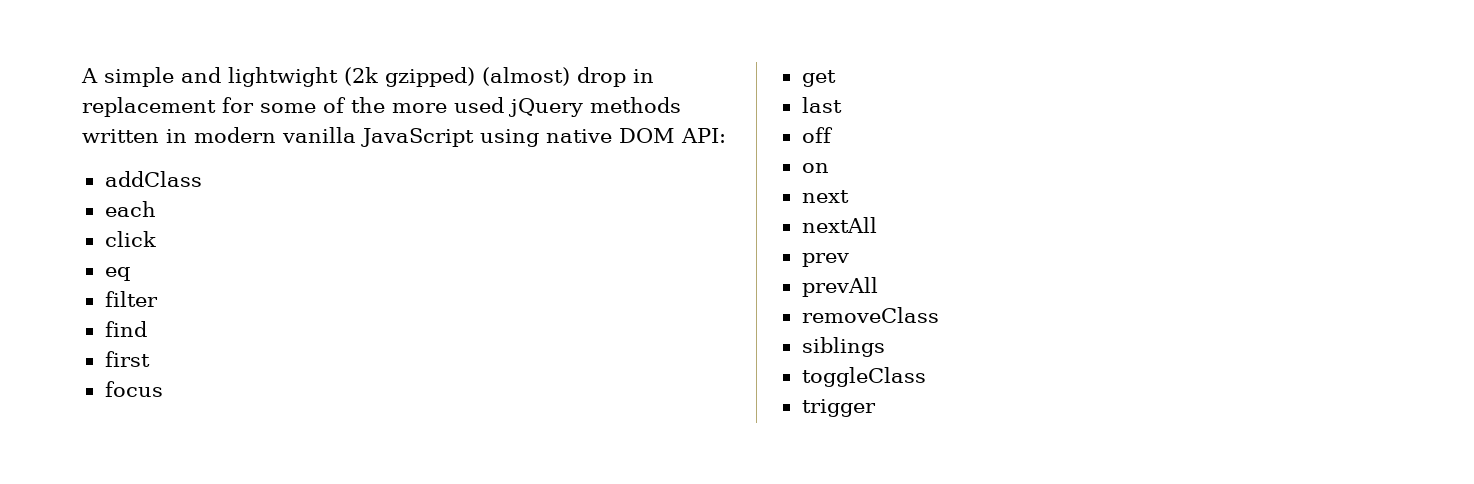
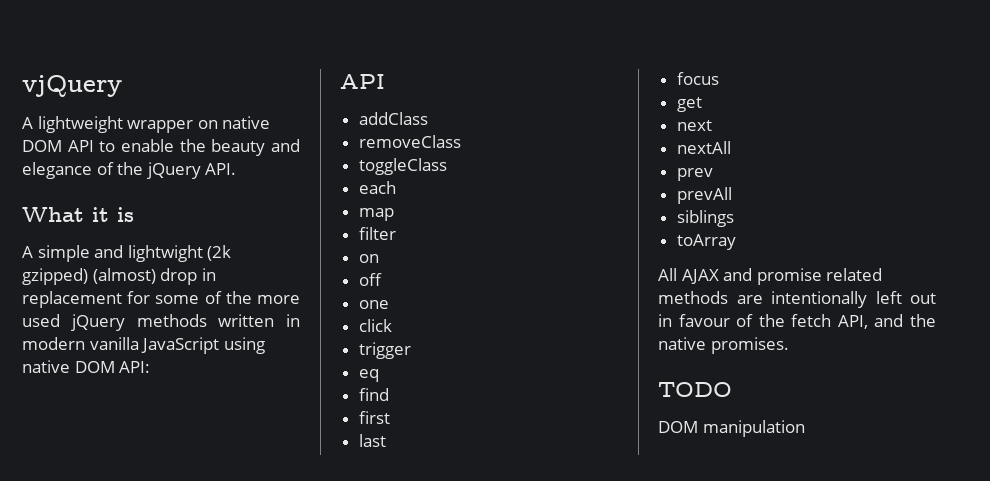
(81, 75) none -> [22,75,122,97] [22,116,271,133] [22,139,300,156] [22,162,237,179] [22,207,134,222] vjQuery // A lightweight wrapper on native DOM API to enable the beauty and elegance of the jQuery API. // What it is //
(726, 135) none -> [340,74,385,89] // API
(202, 179) none -> [358,135,461,148] [358,158,447,175] // removeClass // toggleClass
(156, 209) none -> [358,208,394,221] [358,227,396,240] [358,254,379,263] [358,273,382,286] [358,300,389,309] // map // filter // on // off // one
(156, 239) none -> [358,342,411,359] // trigger
[104,291,158,307] // filter -> (379, 375) none
(150, 359) none -> [358,434,386,447] // last
[801,97,842,113] [801,127,833,143] [801,163,829,173] // last // off // on -> (702, 104) none
[801,307,939,323] // removeClass -> (732, 195) none
[801,367,926,387] [801,399,876,417] toggleClass // trigger -> [676,234,736,250] [658,268,883,285] [658,291,936,308] [658,314,936,329] [658,337,789,354] [658,382,732,397] [658,420,805,437] toArray // All AJAX and promise related methods are intentionally left out in favour of the fetch API, and the native promises. // TODO // DOM manipulation

